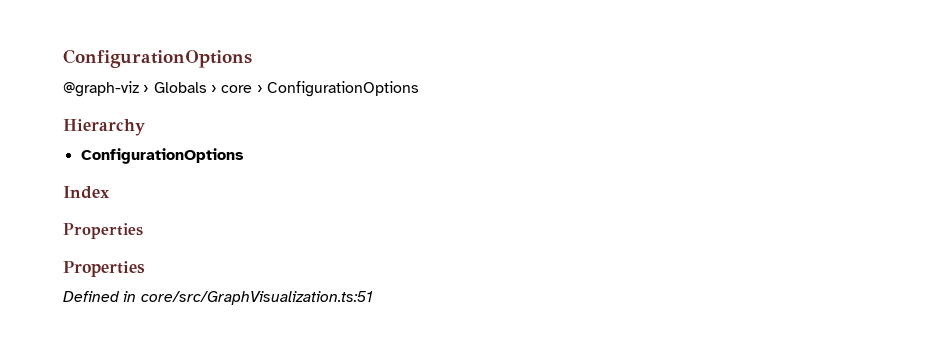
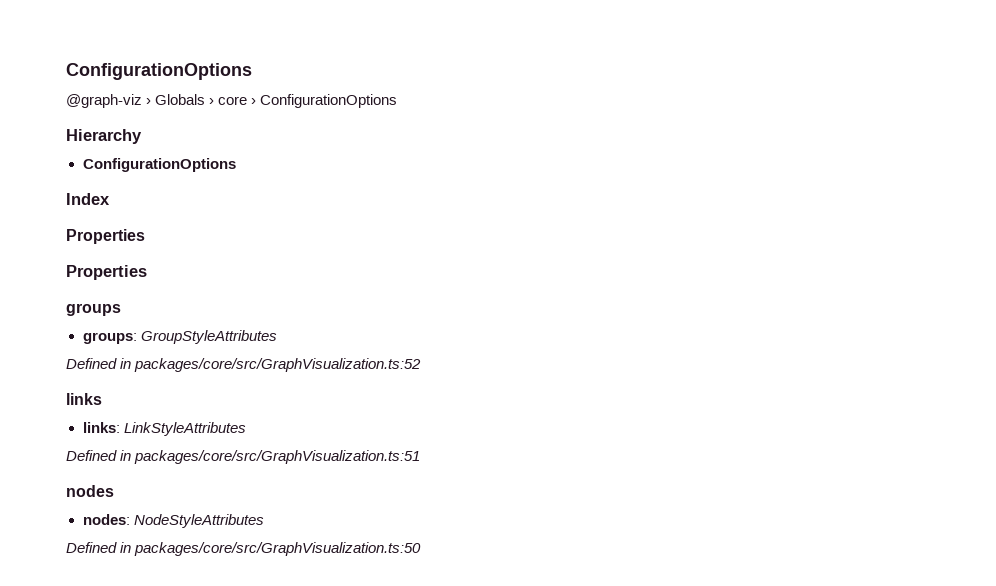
[63,291,373,305] // Defined in core/src/GraphVisualization.ts:51 -> [66,303,121,316] [82,330,277,344] [66,358,422,372] [66,393,102,405] [82,422,246,436] [66,450,421,464] [66,485,114,497] [82,514,264,528] [66,542,422,556] // groups // groups: GroupStyleAttributes // Defined in packages/core/src/GraphVisualization.ts:52 // links // links: LinkStyleAttributes // Defined in packages/core/src/GraphVisualization.ts:51 // nodes // nodes: NodeStyleAttributes // Defined in packages/core/src/GraphVisualization.ts:50

